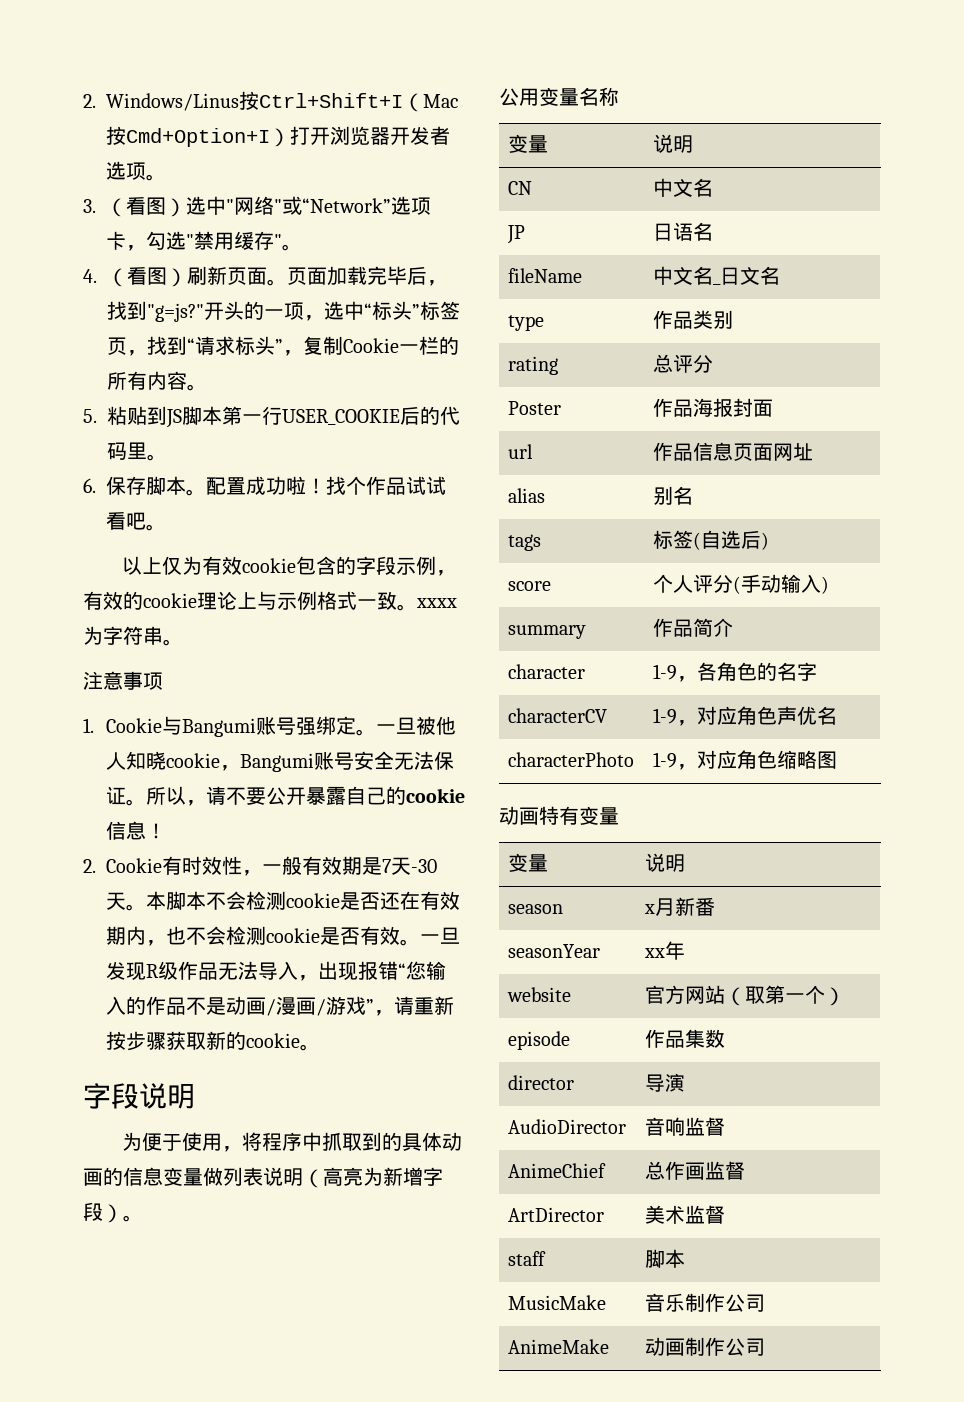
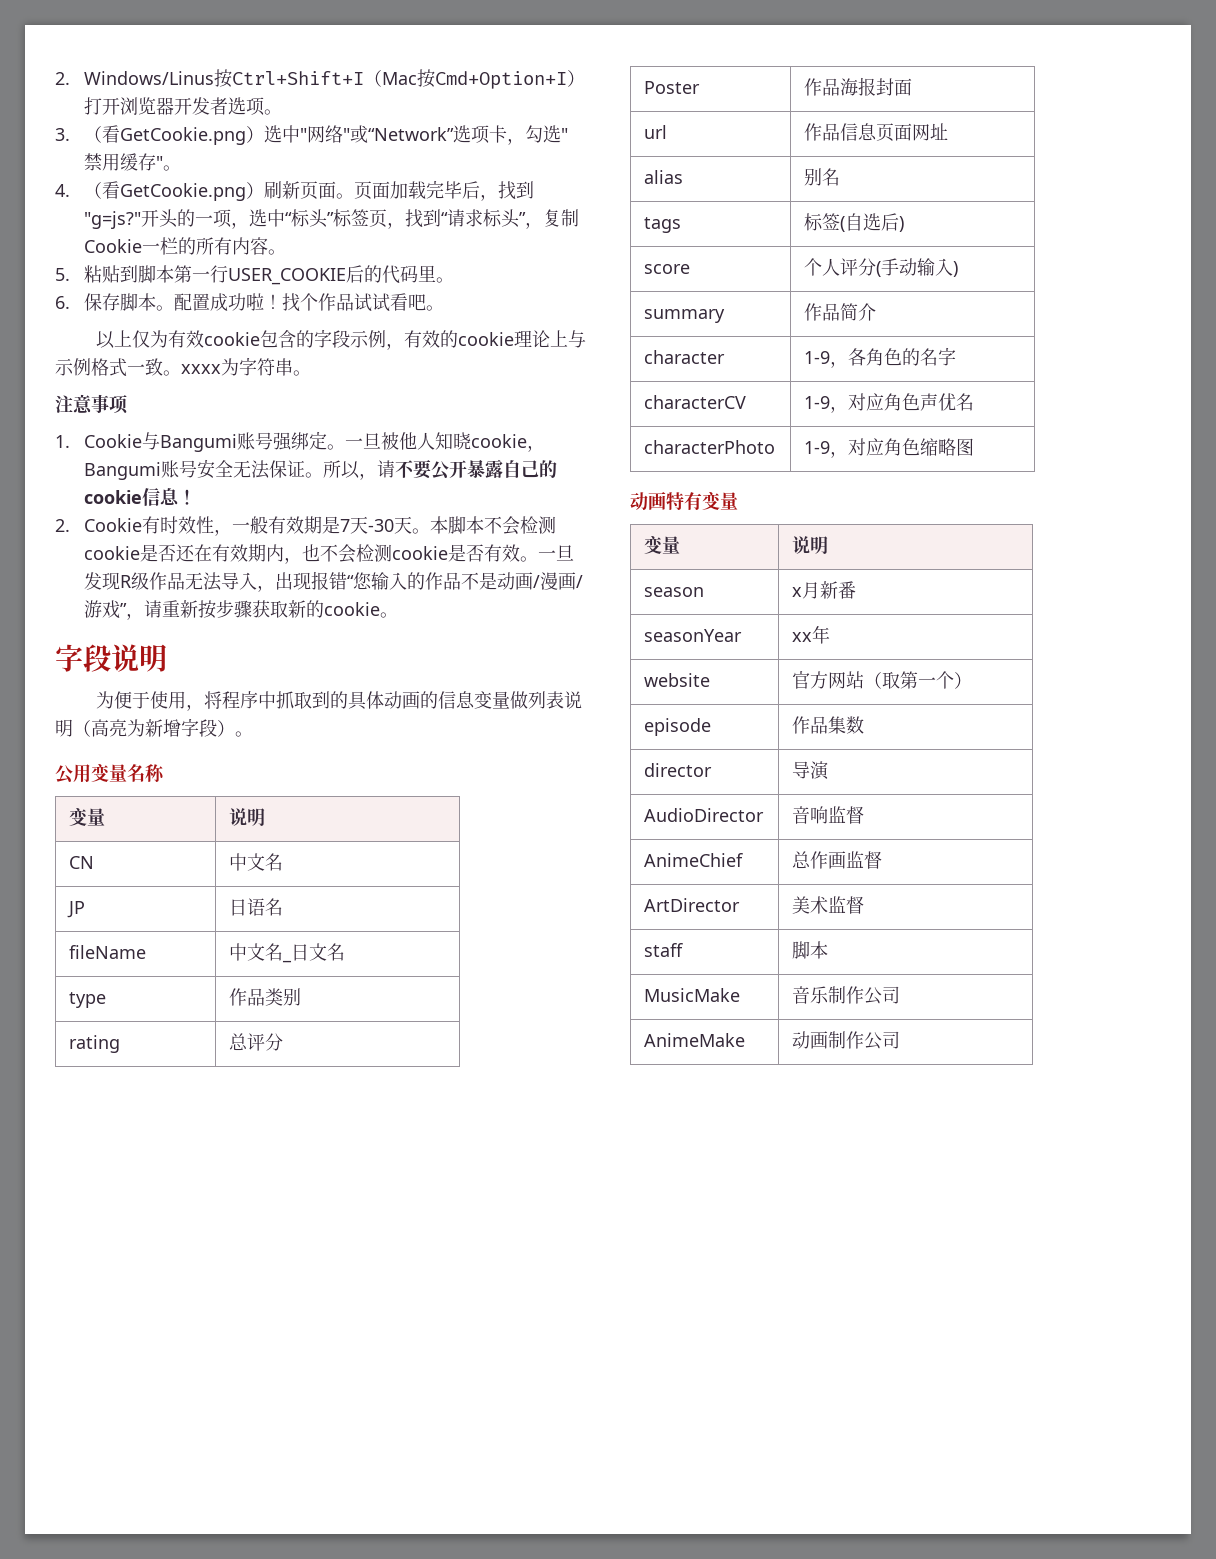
[146,197,166,215] 图 -> [120,127,247,145] GetCookie.png
[147,267,167,285] 图 -> [120,183,247,201] GetCookie.png
[166,409,182,428] JS -> (139, 274) none

